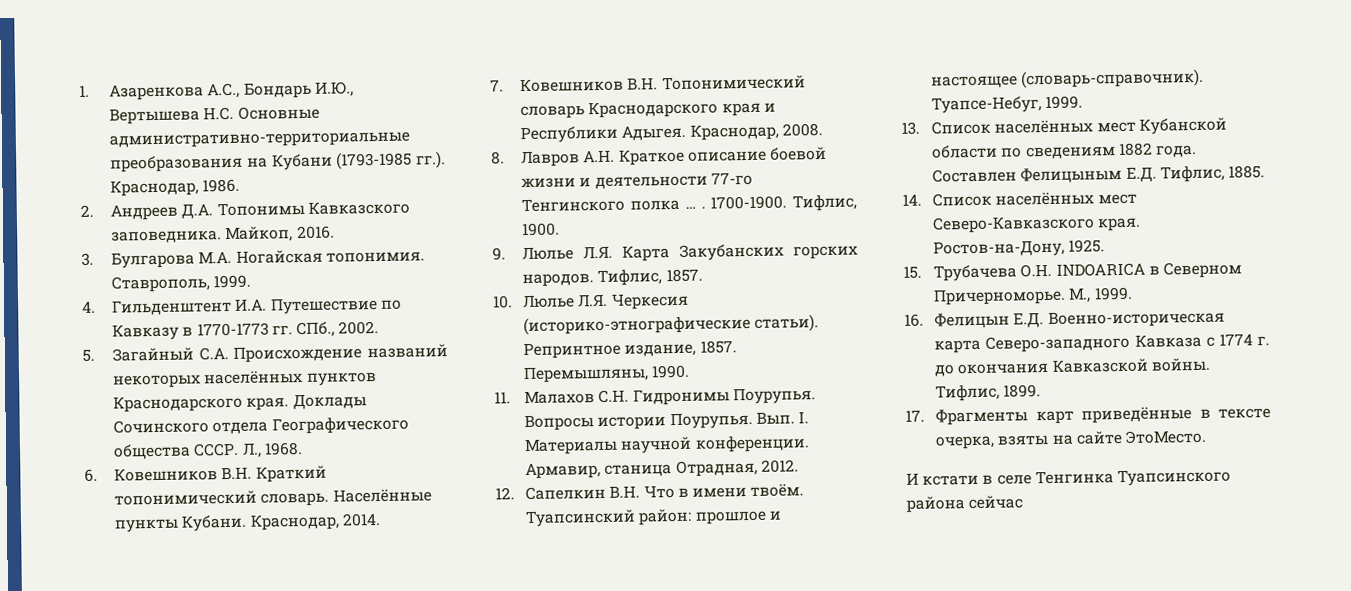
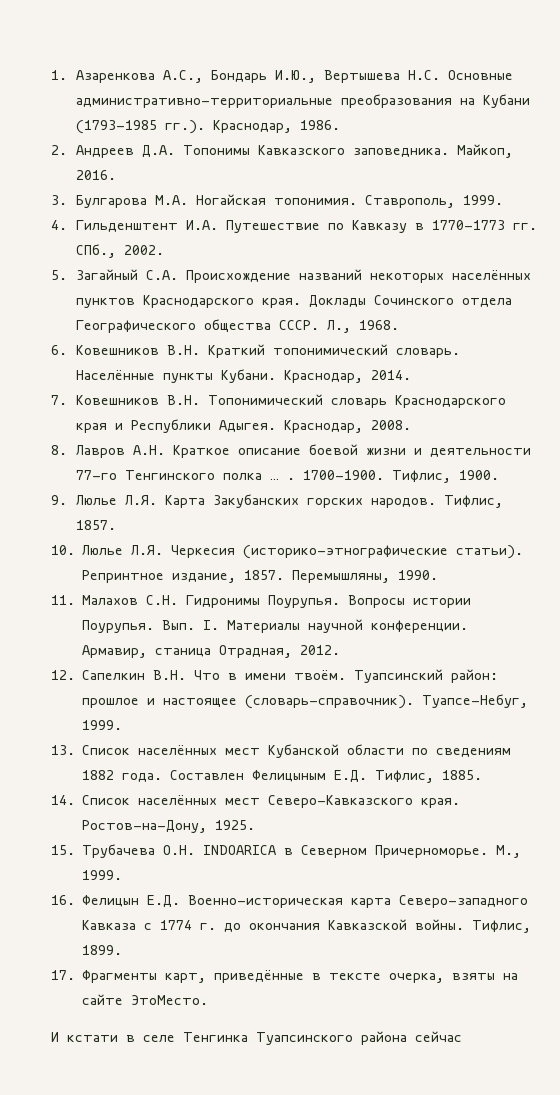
[1035,410,1074,425] карт -> [165,973,207,983] карт,

